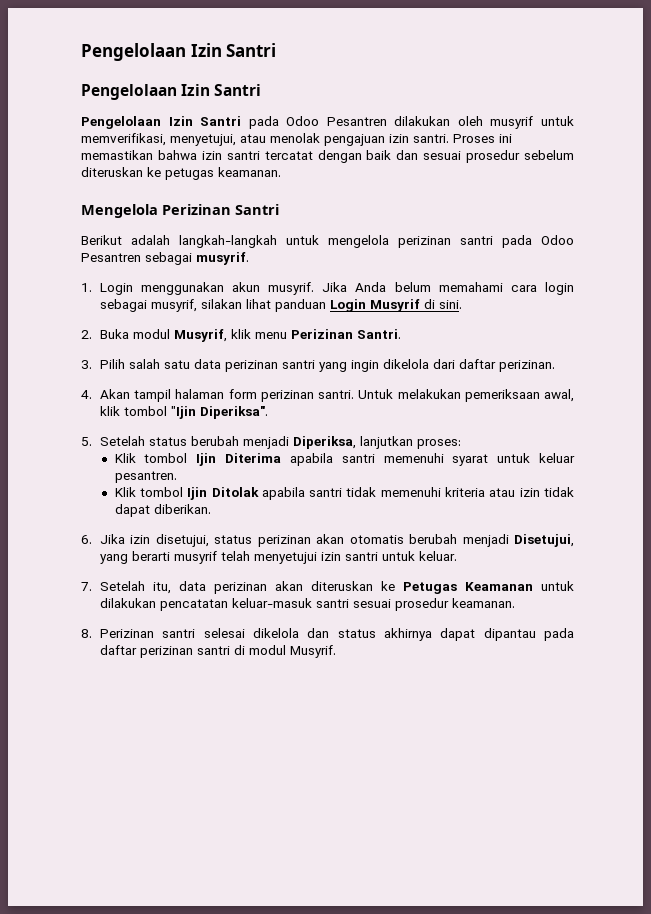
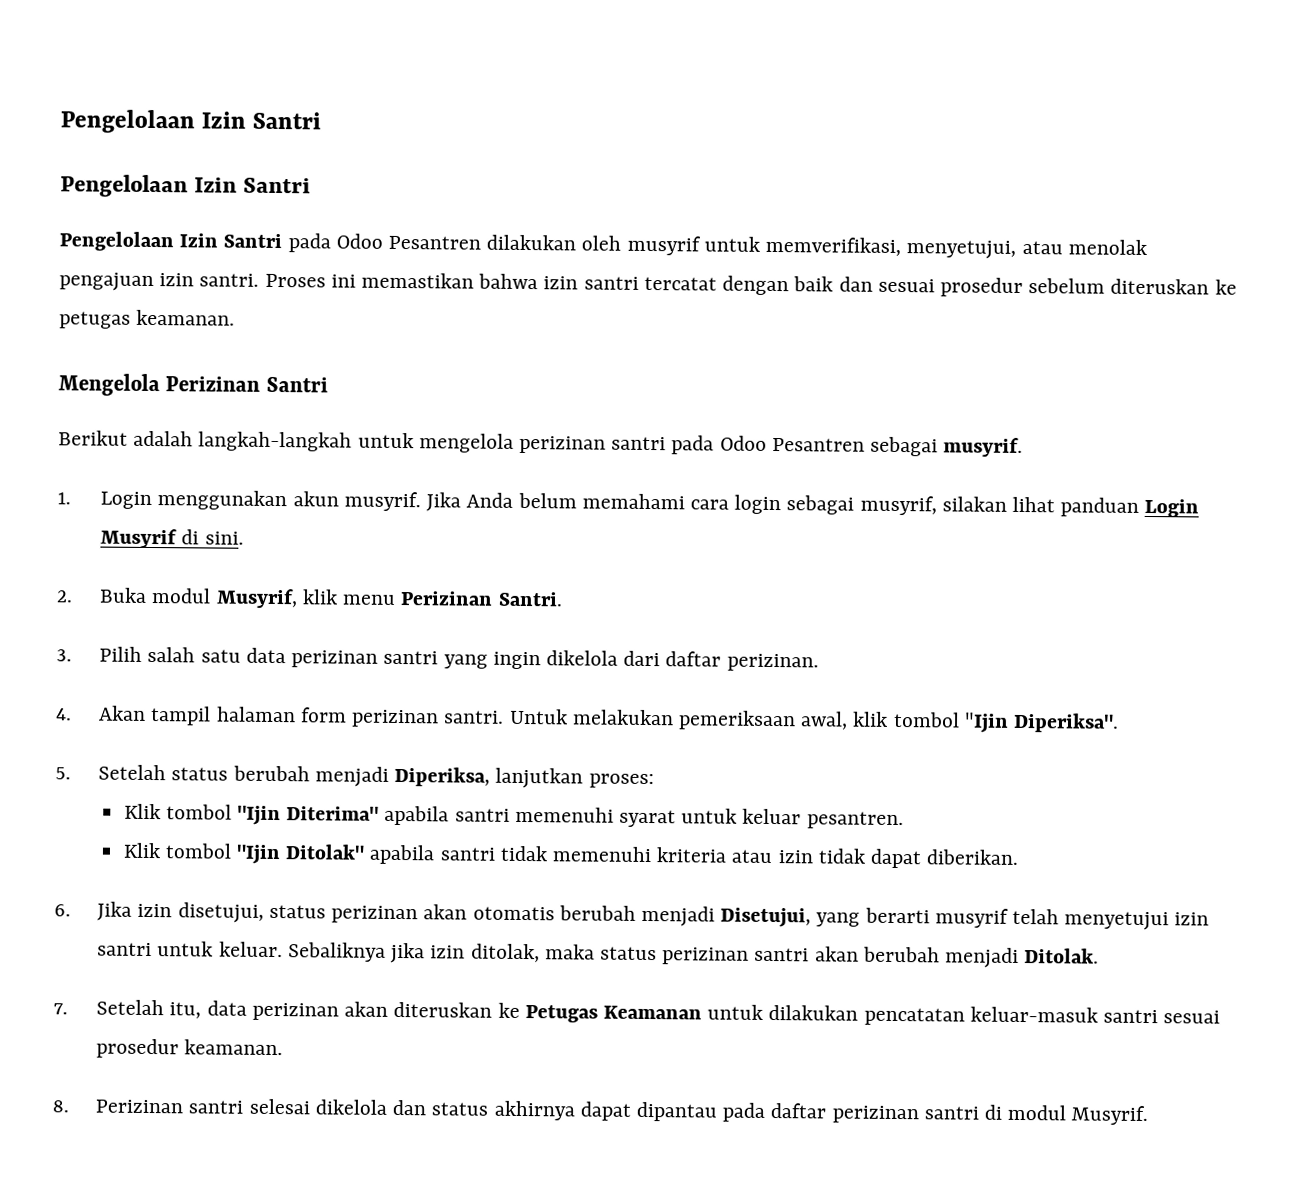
[196,453,282,466] Ijin Diterima -> [236,805,380,826] "Ijin Diterima"
[187,487,259,500] Ijin Ditolak -> [235,844,366,865] "Ijin Ditolak"
(457, 556) none -> [287,942,1100,968] Sebaliknya jika izin ditolak, maka status perizinan santri akan berubah menjadi Ditolak.

